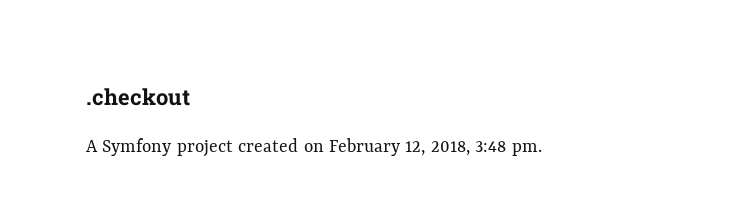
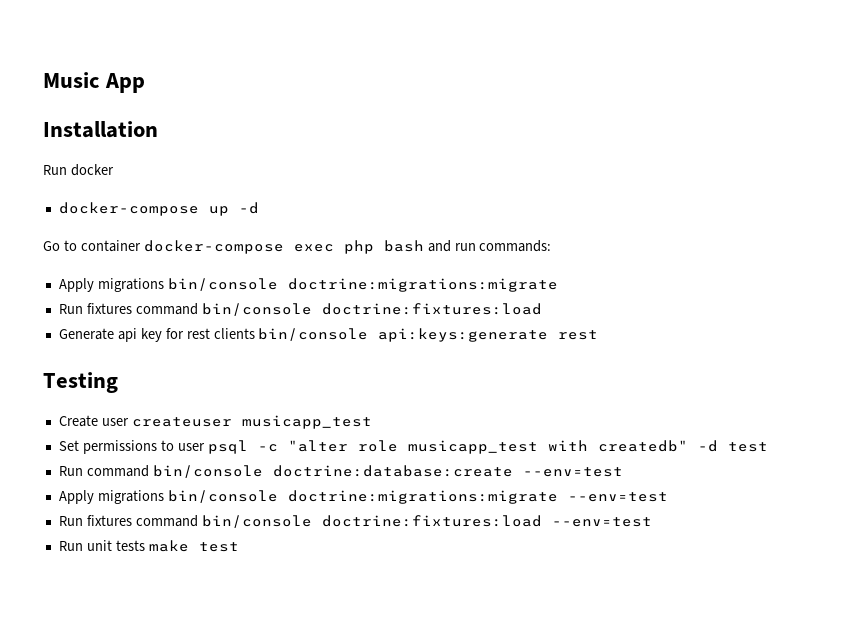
[86,88,190,106] [86,138,542,157] .checkout // A Symfony project created on February 12, 2018, 3:48 pm. -> [43,72,146,93] [43,121,158,138] [43,164,114,176] [58,202,259,216] [43,240,552,254] [58,278,558,292] [58,303,542,316] [58,328,599,342] [43,372,118,393] [58,415,372,429] [58,440,768,454] [58,465,623,478] [58,490,668,504] [58,515,652,528] [58,540,239,552] Music App // Installation // Run docker // docker-compose up -d // Go to container docker-compose exec php bash and run commands: // Apply migrations bin/console doctrine:migrations:migrate // Run fixtures command bin/console doctrine:fixtures:load // Generate api key for rest clients bin/console api:keys:generate rest // Testing // Create user createuser musicapp_test // Set permissions to user psql -c "alter role musicapp_test with createdb" -d test // Run command bin/console doctrine:database:create --env=test // Apply migrations bin/console doctrine:migrations:migrate --env=test // Run fixtures command bin/console doctrine:fixtures:load --env=test // Run unit tests make test

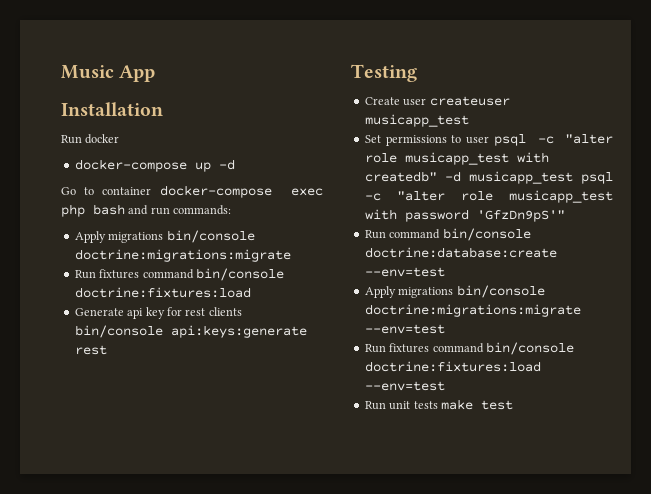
[727,442,768,452] test -> [468,171,613,184] [364,190,613,203] [364,209,565,222] musicapp_test psql -c "alter role musicapp_test with password 'GfzDn9pS'"

